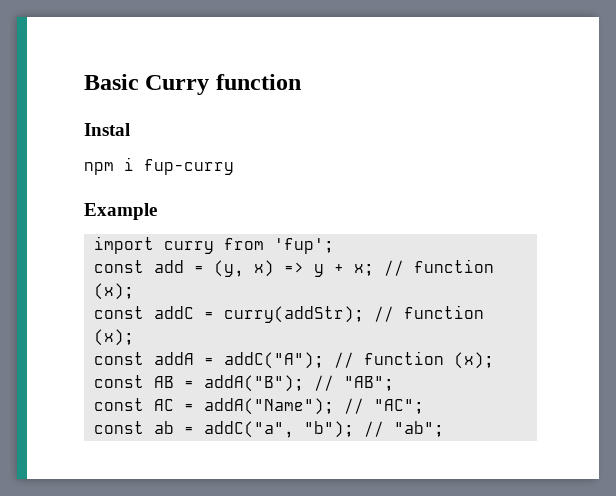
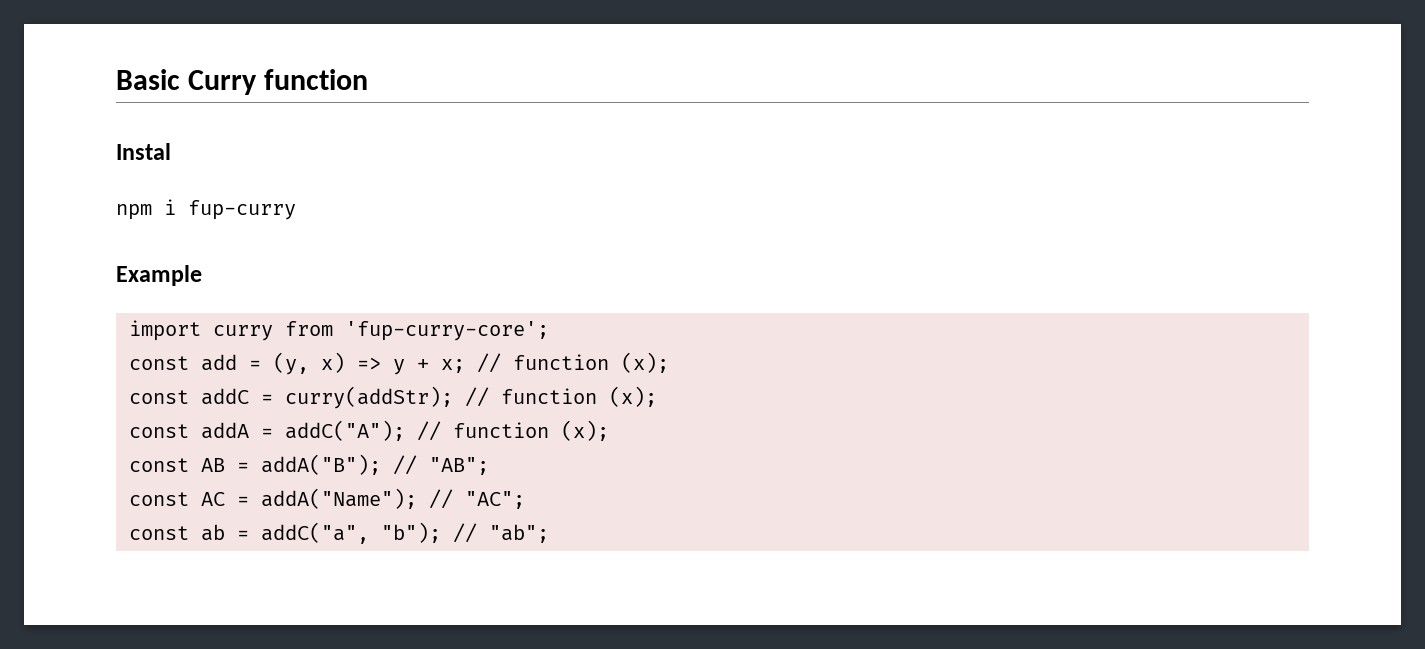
[274,238,335,254] 'fup'; -> [344,321,549,341] 'fup-curry-core';

